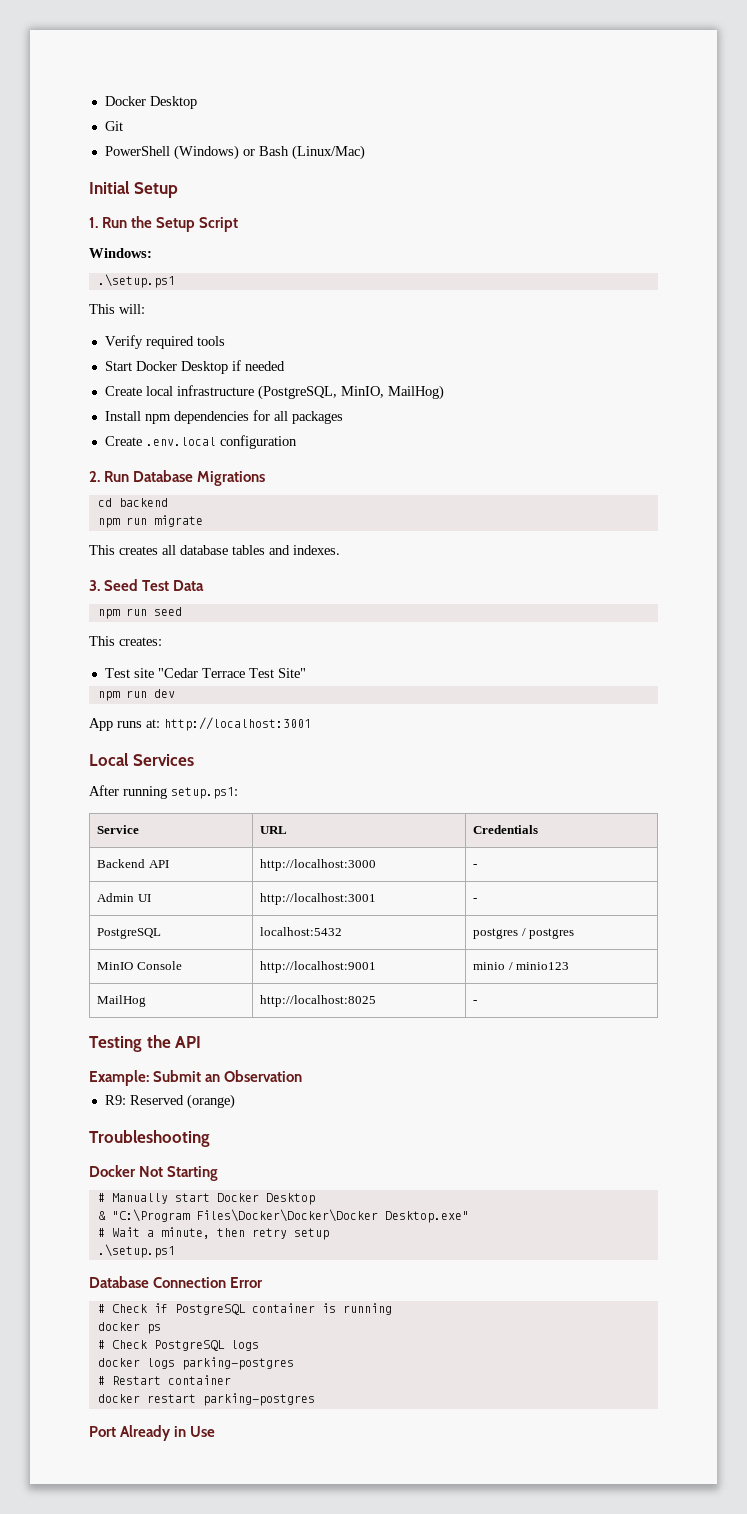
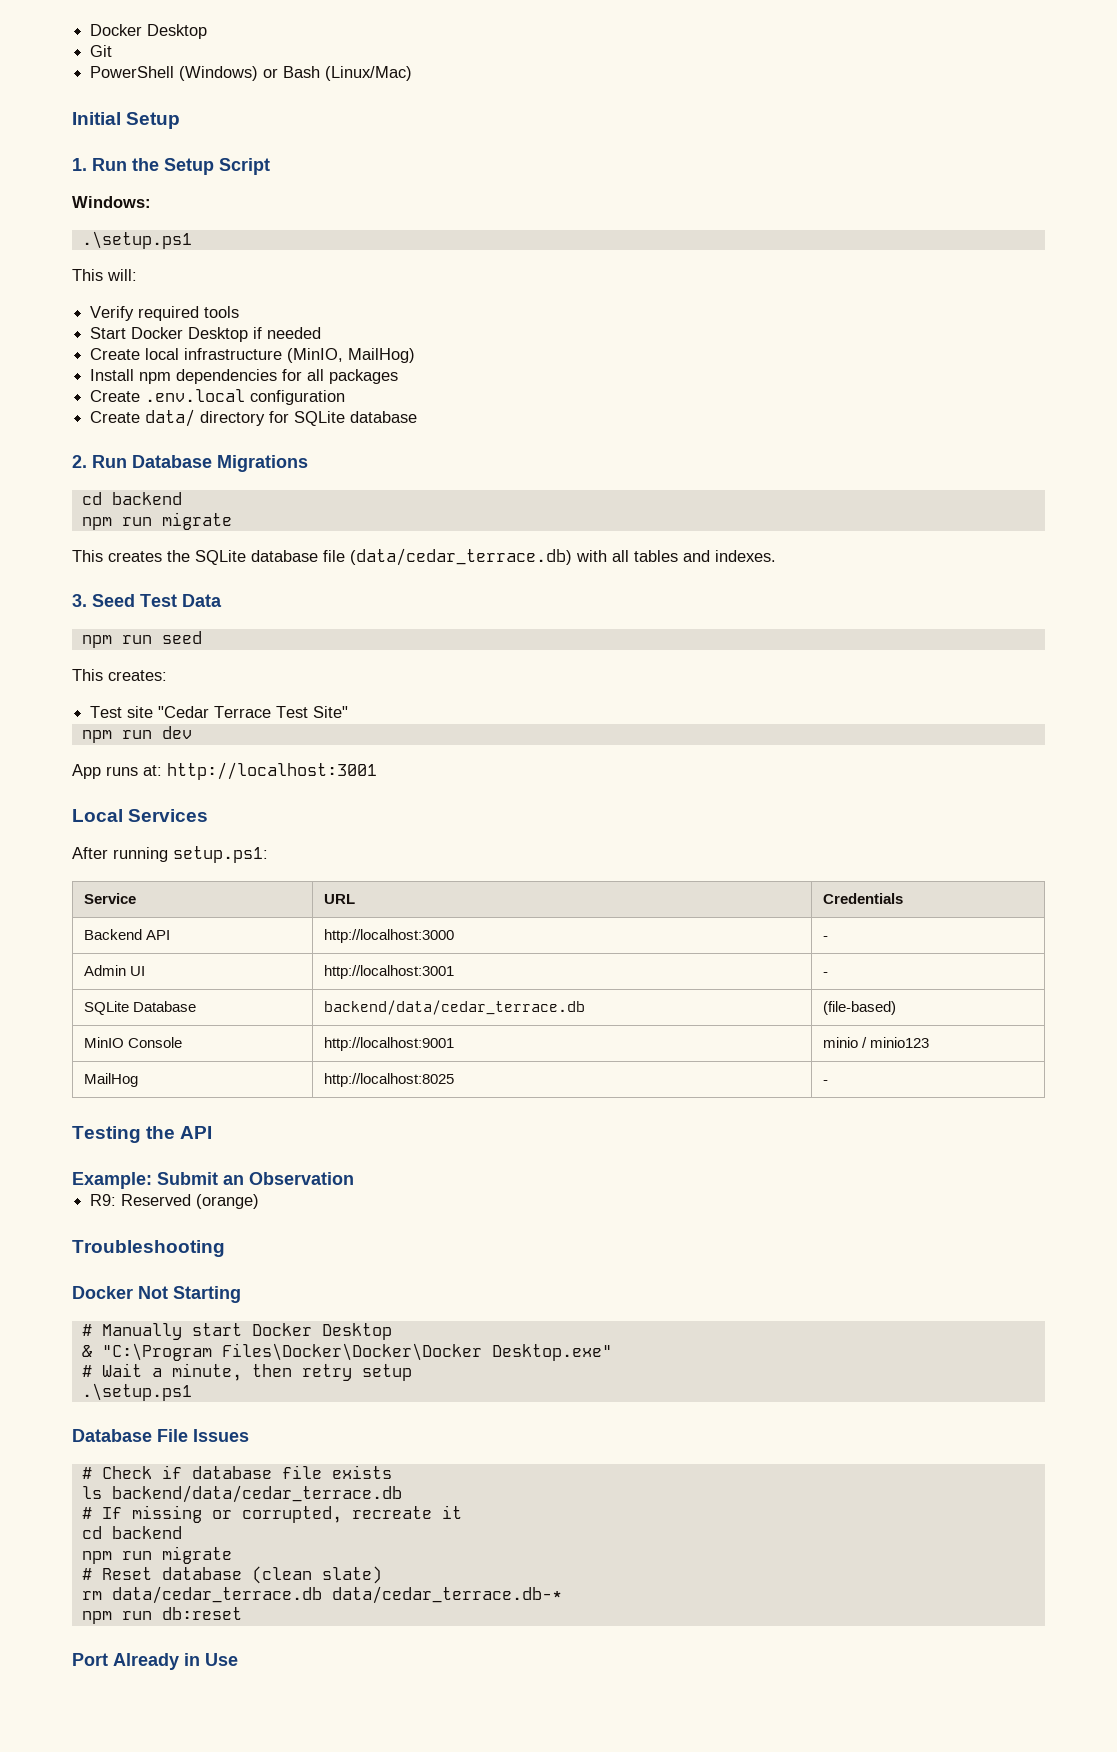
[257,385,384,400] (PostgreSQL, MinIO, -> [287,348,344,363] (MinIO,
(297, 442) none -> [90,409,418,427] // Create data/ directory for SQLite database
[162,545,228,555] all database -> [167,548,629,566] the SQLite database file (data/cedar_terrace.db) with all
[97,928,162,939] [260,927,343,936] [473,928,575,939] PostgreSQL | localhost:5432 | postgres / postgres -> [83,1001,197,1015] [323,1000,585,1015] [822,1001,896,1015] SQLite Database | backend/data/cedar_terrace.db | (file-based)
[153,1277,264,1288] Connection Error -> [157,1429,249,1442] File Issues
[174,1303,392,1315] [97,1322,161,1334] [97,1340,259,1351] [97,1357,294,1370] [97,1375,231,1385] [97,1393,315,1406] PostgreSQL container is running // docker ps // # Check PostgreSQL logs // docker logs parking-postgres // # Restart container // docker restart parking-postgres -> [191,1465,392,1479] [81,1485,402,1503] [81,1505,462,1523] [81,1526,182,1539] [81,1546,232,1564] [81,1566,382,1584] [81,1586,562,1604] [81,1607,242,1624] database file exists // ls backend/data/cedar_terrace.db // # If missing or corrupted, recreate it // cd backend // npm run migrate // # Reset database (clean slate) // rm data/cedar_terrace.db data/cedar_terrace.db-* // npm run db:reset

